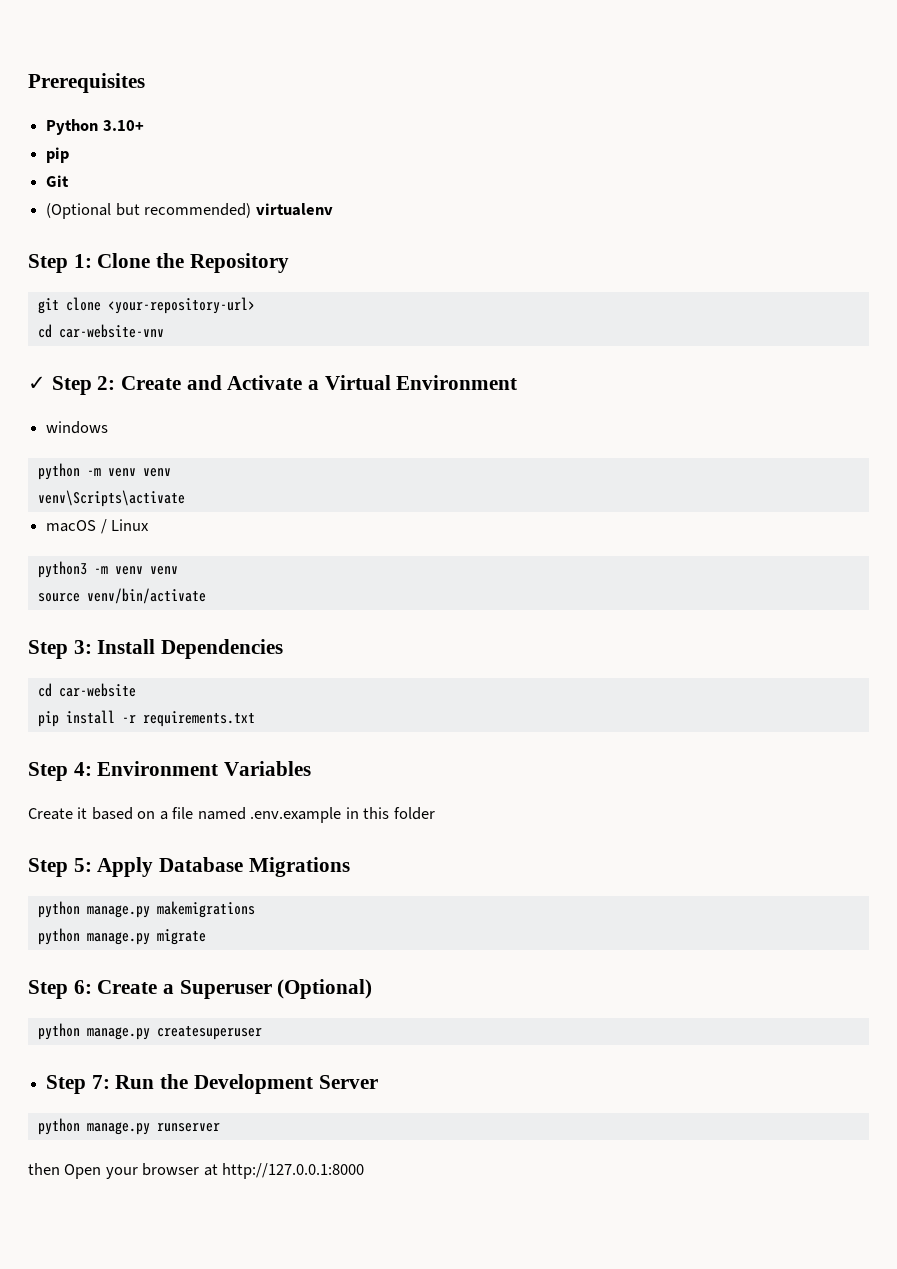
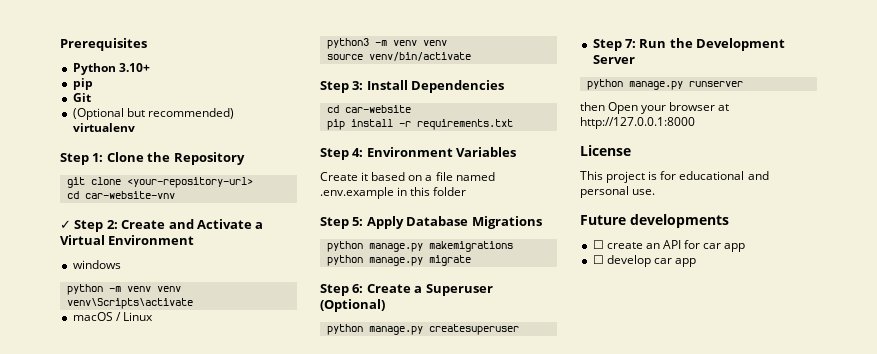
(365, 1171) none -> [580,145,631,156] [580,171,769,183] [580,186,656,198] [580,214,729,228] [592,240,746,252] [592,255,696,267] // License // This project is for educational and personal use. // Future developments // ☐ create an API for car app // ☐ develop car app

